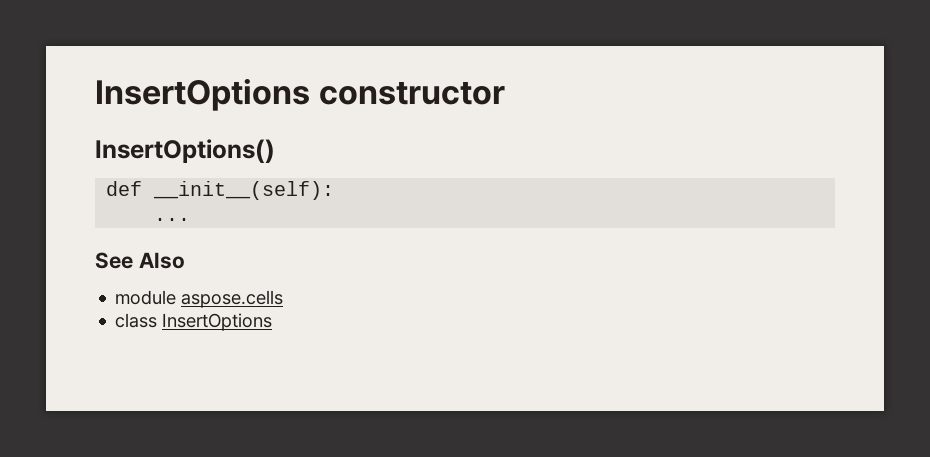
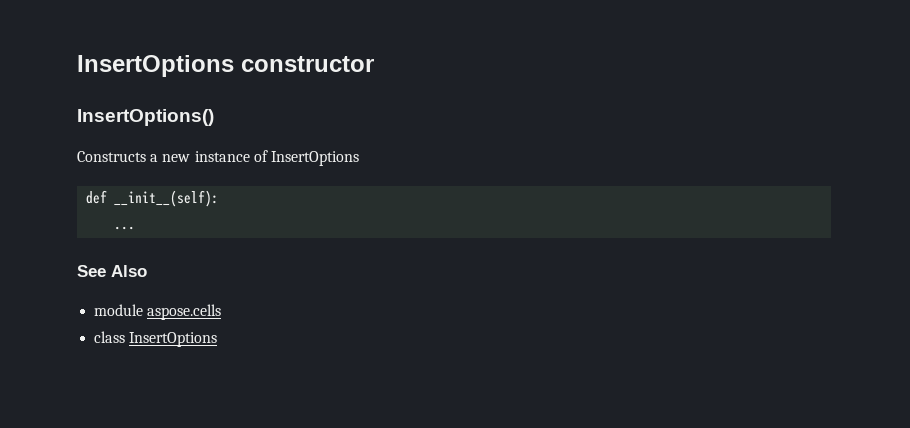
(275, 151) none -> [77,150,359,166] // Constructs a new instance of InsertOptions

